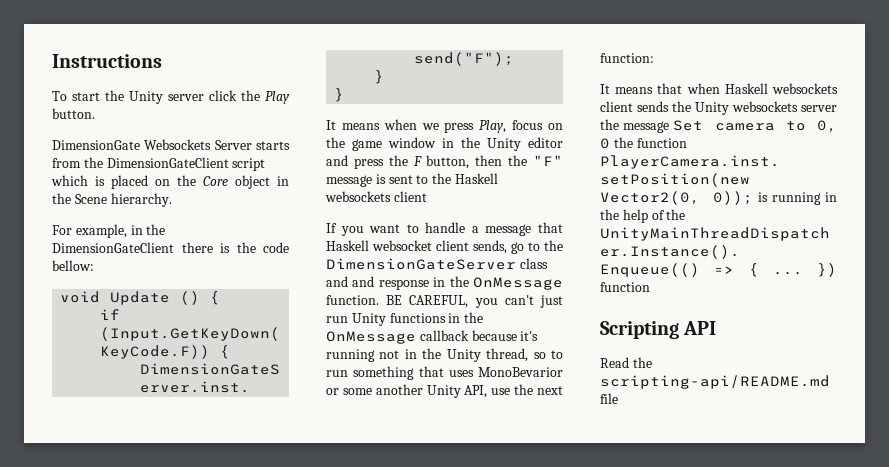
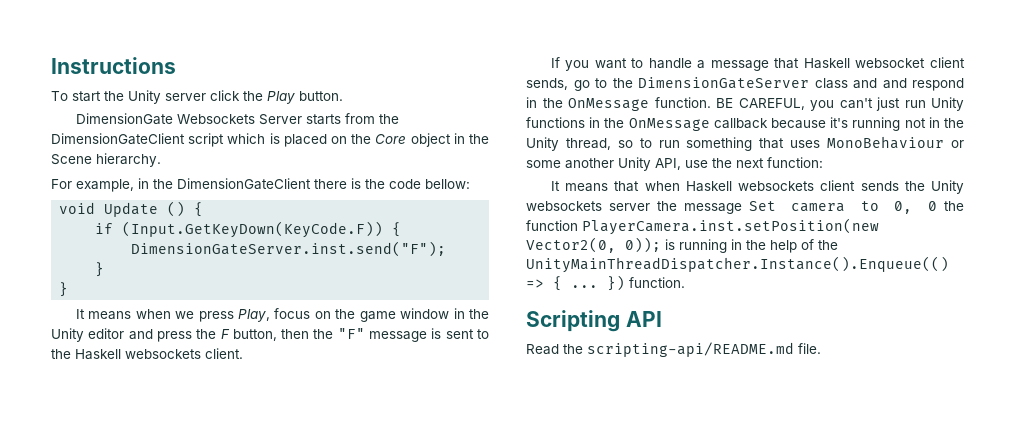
[393,191,427,202] client -> [205,348,243,359] client.
[378,279,429,290] response -> [912,78,964,91] respond
[478,367,563,377] MonoBevarior -> [827,136,945,149] MonoBehaviour
[600,282,650,292] function -> [629,277,685,288] function.
[600,393,618,404] file -> [798,343,821,354] file.

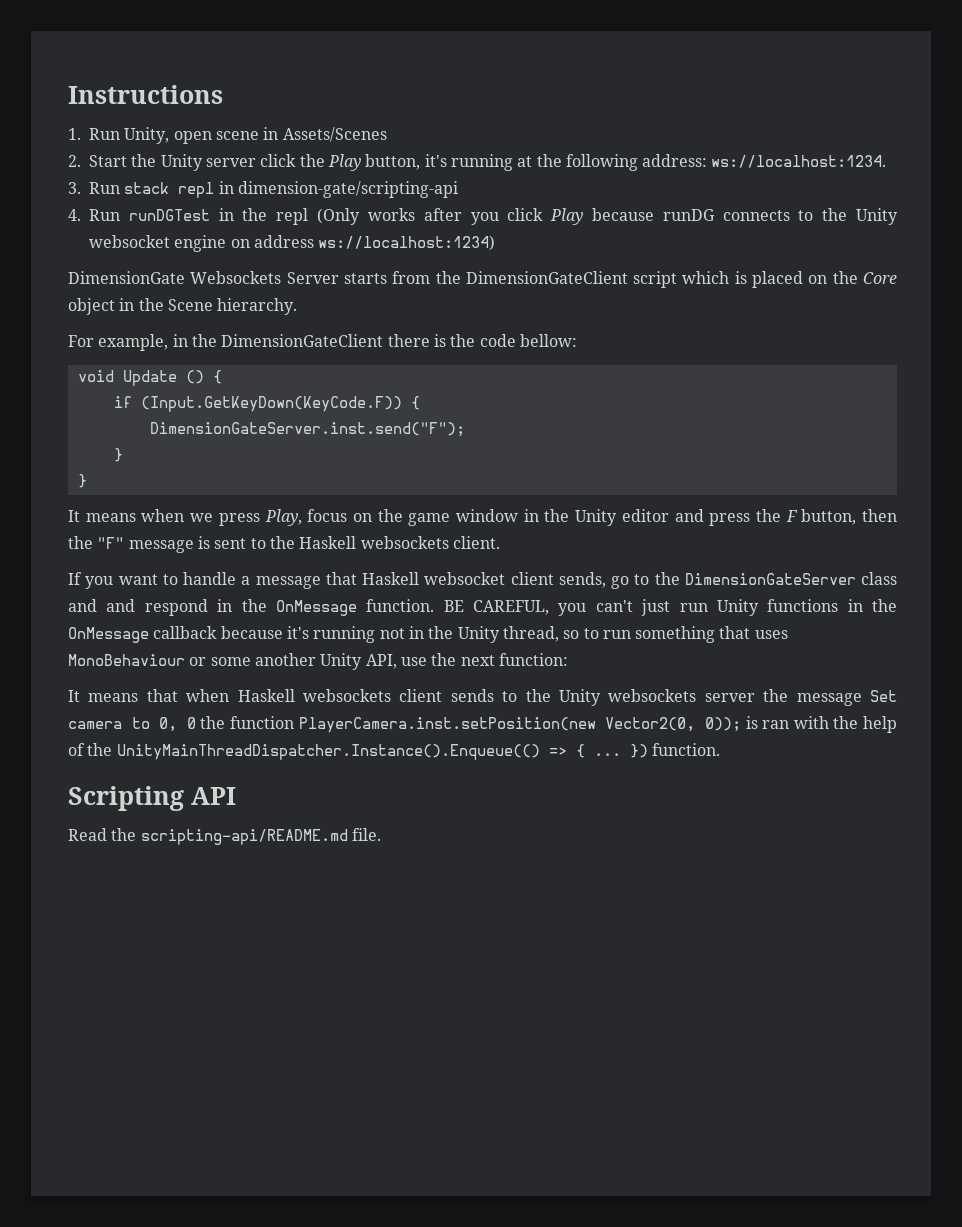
[51,91,101,102] To start -> [68,127,387,144] [68,155,127,167] 1. Run Unity, open scene in Assets/Scenes // 2. Start
[299,91,343,101] button. -> [365,154,887,171] [68,181,458,198] [68,208,898,225] [89,235,496,252] button, it's running at the following address: ws://localhost:1234. // 3. Run stack repl in dimension-gate/scripting-api // 4. Run runDGTest in the repl (Only works after you click Play because runDG connects to the Unity websocket engine on address ws://localhost:1234)
(899, 186) none -> [502,691,518,702] to
[679,239,742,253] running in -> [762,716,829,729] ran with

